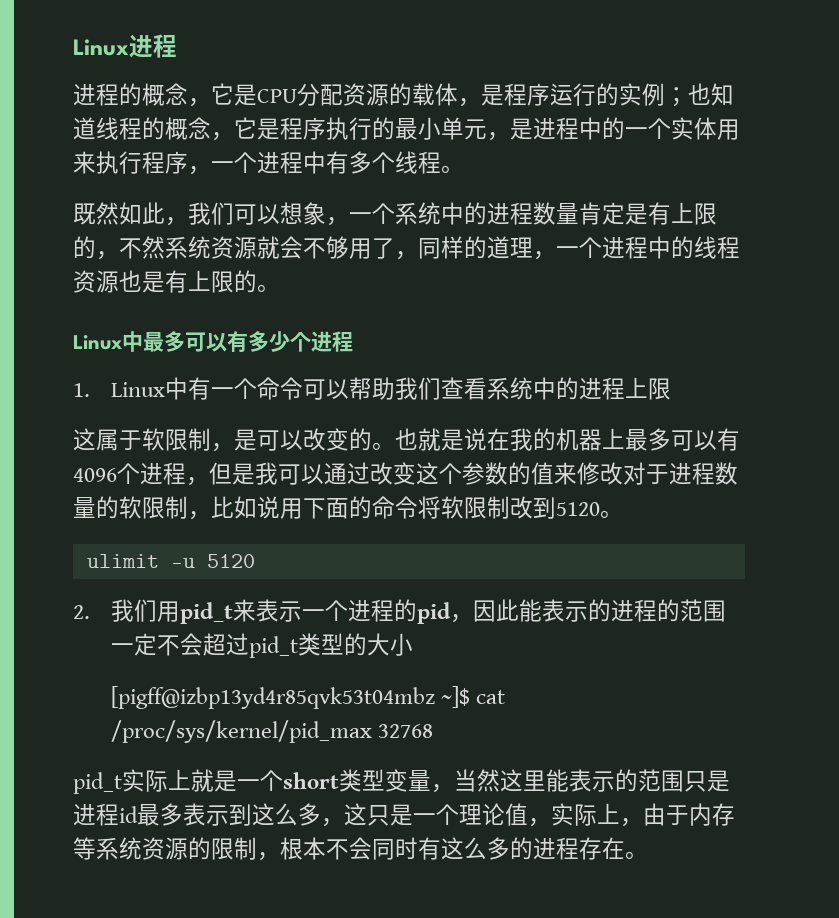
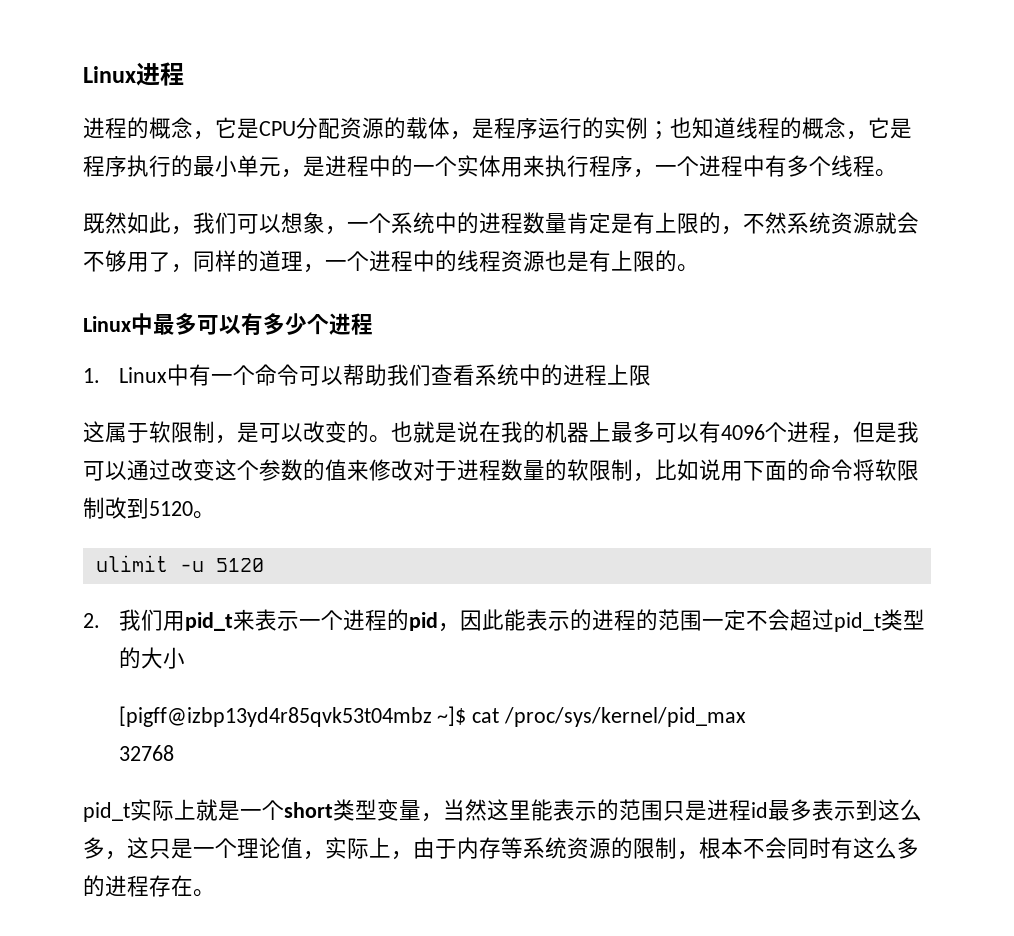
(373, 731) none -> (746, 717) //

